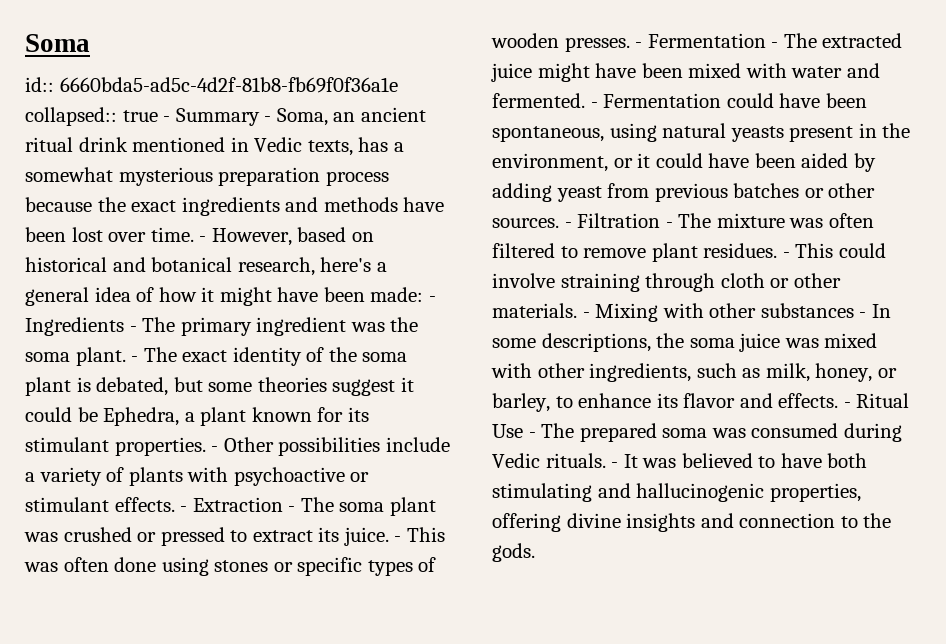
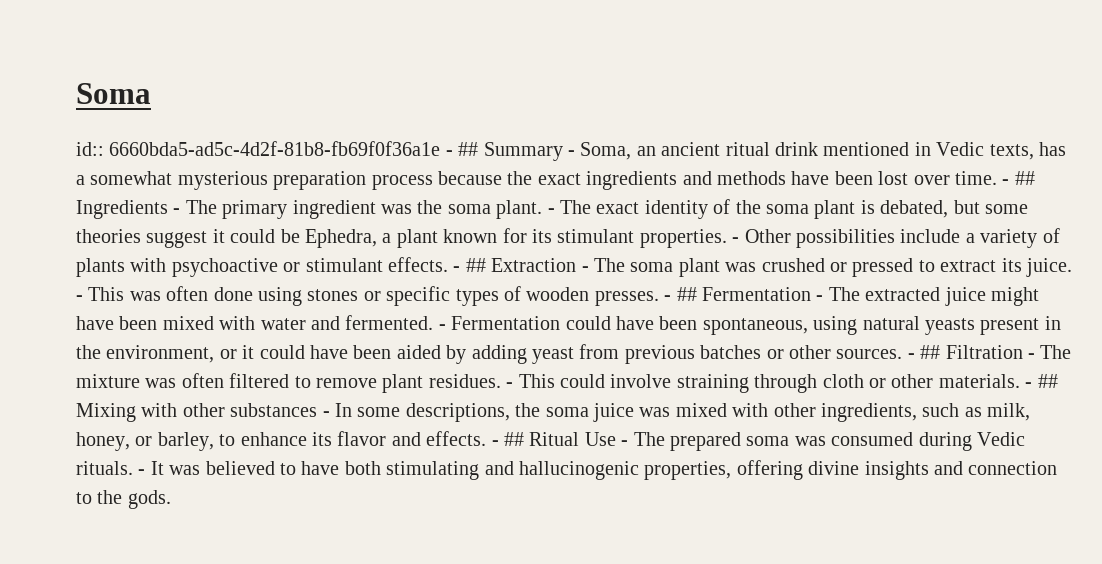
[25,107,171,126] collapsed:: true - -> [445,142,479,156] - ##
[211,227,374,246] [25,257,387,276] [25,287,436,306] However, based on historical and botanical research, here's a general idea of how it might have been made: - -> [1014,171,1035,185] ##
(188, 509) none -> [465,258,486,272] ##
(643, 45) none -> [676,287,697,301] ##
(572, 225) none -> [920,345,941,359] ##
(590, 315) none -> [1037,374,1058,388] ##
(851, 405) none -> [503,432,524,446] ##

